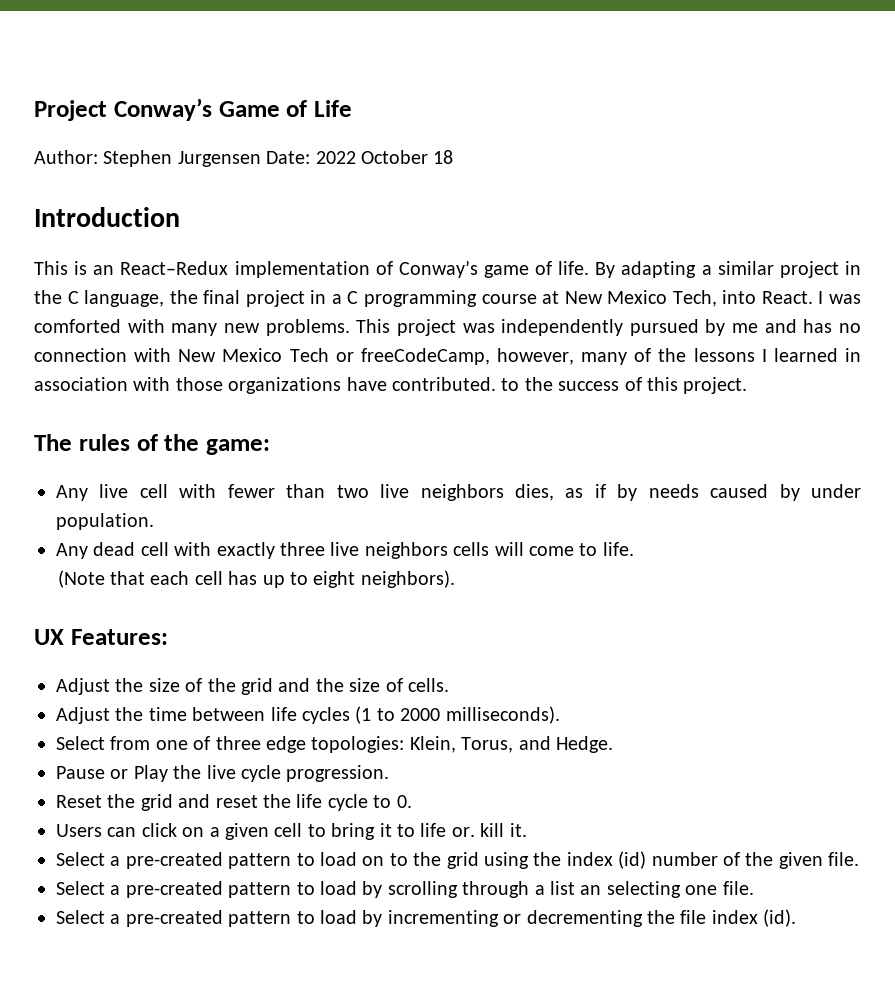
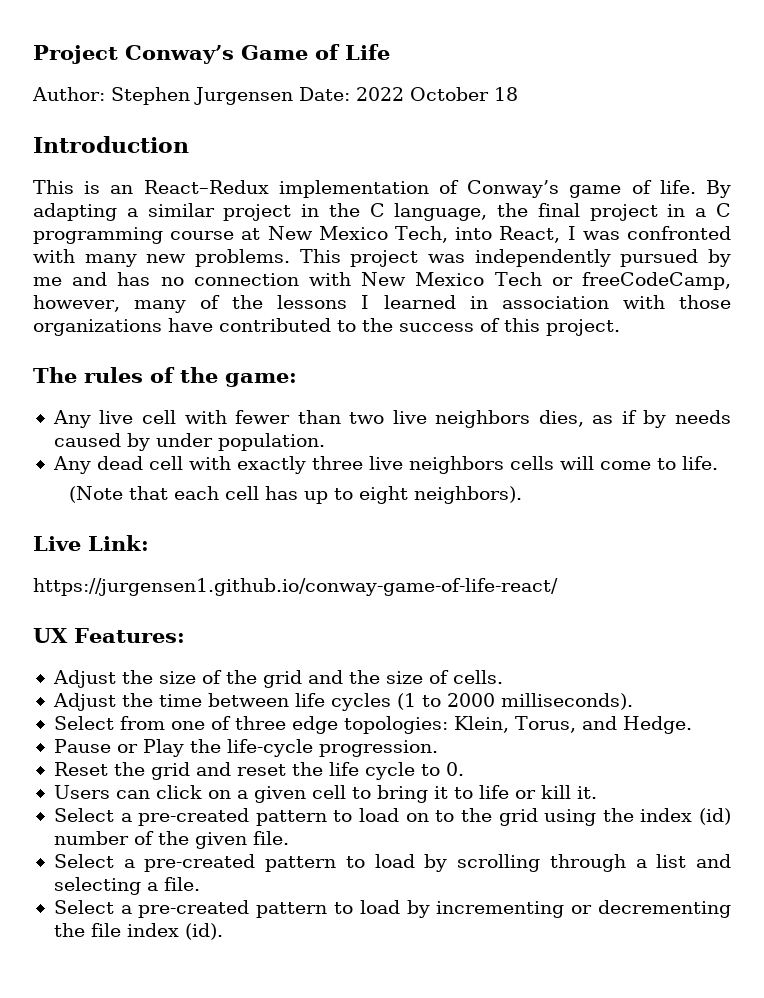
[761,291,813,304] React. -> [499,226,561,243] React,
[34,319,121,333] comforted -> [627,226,732,240] confronted
[392,377,496,391] contributed. -> [219,318,331,332] contributed
(455, 579) none -> [33,535,149,551] [33,578,558,596] // Live Link: // https://jurgensen1.github.io/conway-game-of-life-react/
[206,765,281,782] live cycle -> [226,739,313,757] life-cycle
[451,827,475,837] or. -> [514,790,536,799] or
[580,881,718,898] an selecting one -> [696,854,732,868] [53,877,158,895] and selecting a

